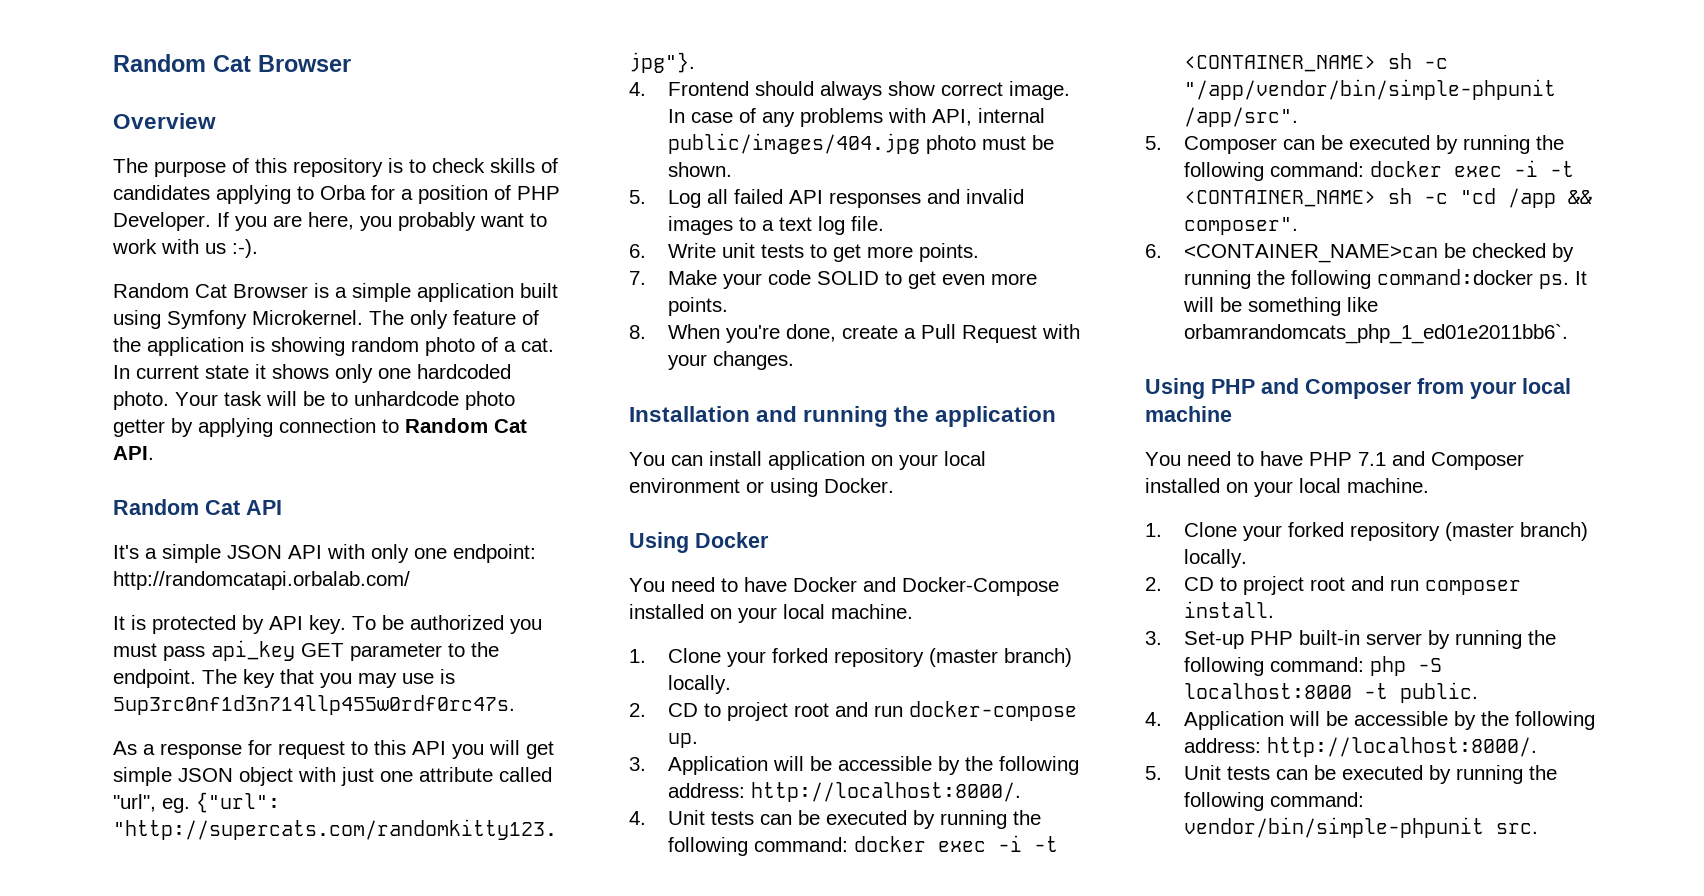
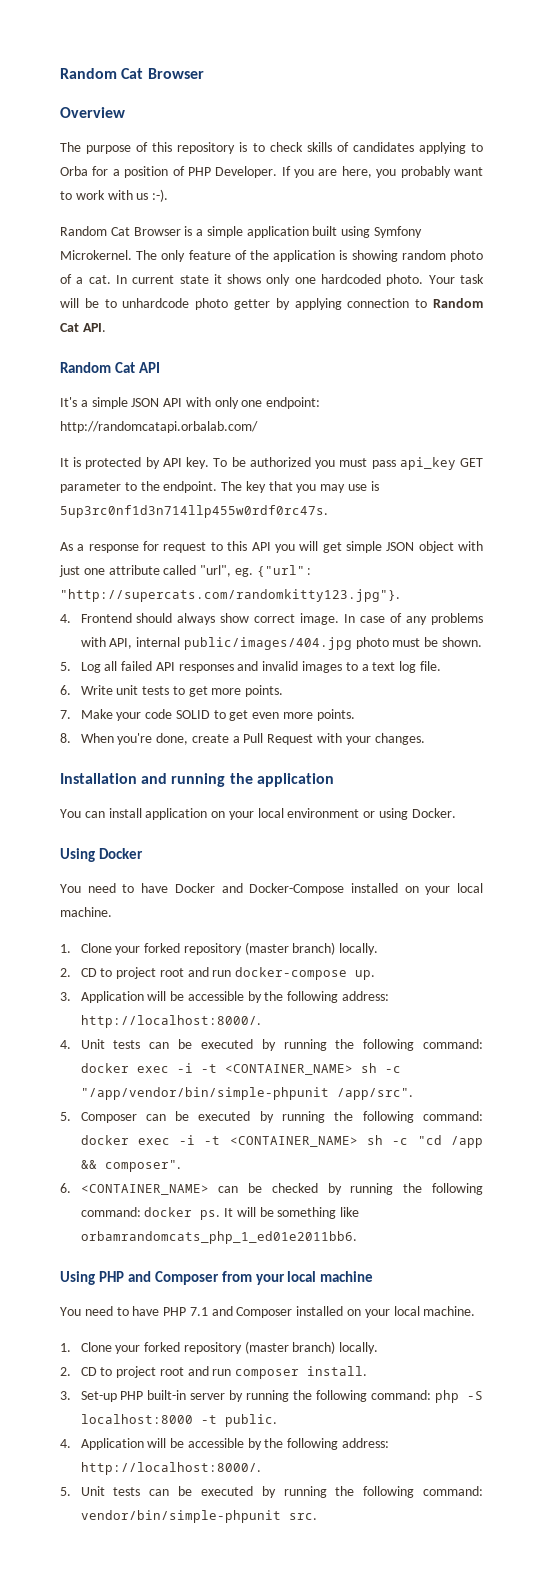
[1183,244,1438,263] <CONTAINER_NAME>can -> [80,1184,239,1195] <CONTAINER_NAME> can
[1376,269,1533,285] command:docker -> [80,1207,193,1217] command: docker
[1183,324,1568,344] orbamrandomcats_php_1_ed01e2011bb6`. -> [80,1231,357,1244] orbamrandomcats_php_1_ed01e2011bb6.

